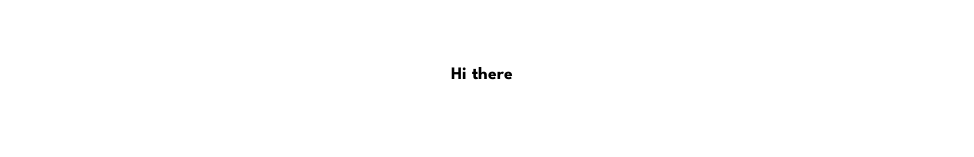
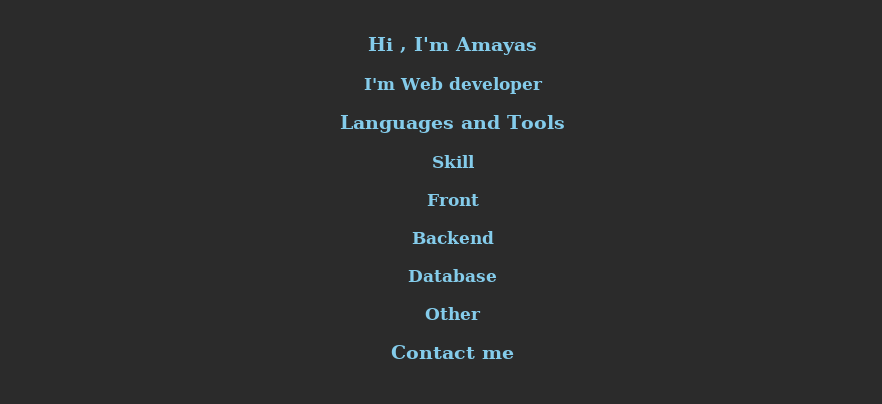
[472,66,513,80] there -> [400,37,537,55] [363,77,543,94] [340,115,566,133] [431,155,475,168] [426,194,479,206] [411,231,494,244] [408,269,497,282] [425,307,481,320] [391,345,514,359] , I'm Amayas // I'm Web developer // Languages and Tools // Skill // Front // Backend // Database // Other // Contact me

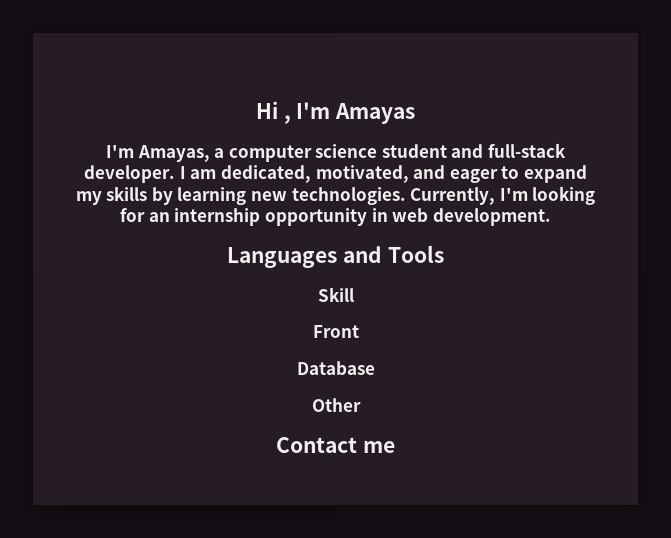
[399,77,543,94] Web developer -> [136,142,567,163] [83,164,587,184] [74,185,596,206] [119,207,551,227] Amayas, a computer science student and full-stack developer. I am dedicated, motivated, and eager to expand my skills by learning new technologies. Currently, I'm looking for an internship opportunity in web development.
[411,231,494,244] // Backend -> (360, 331) none

